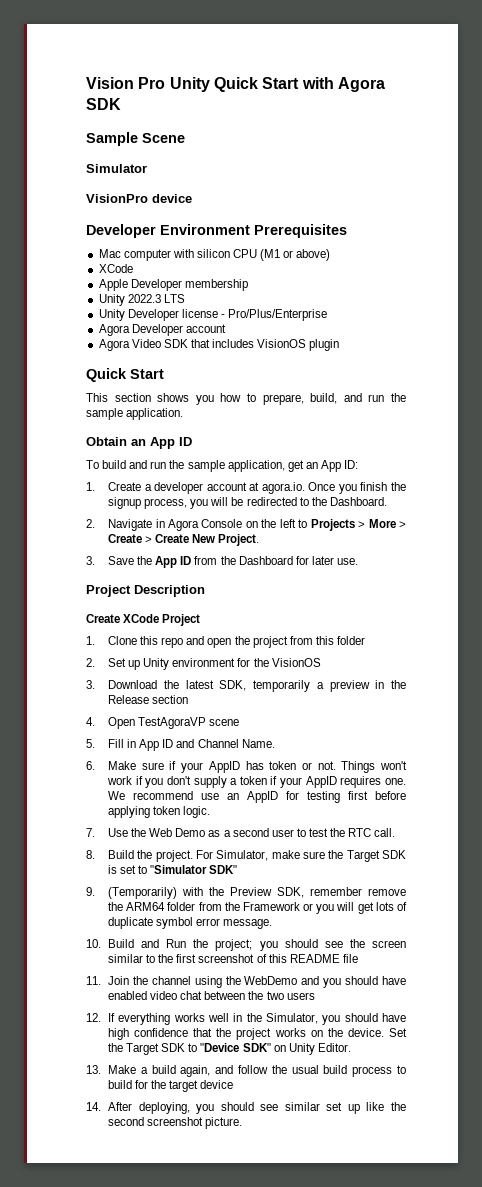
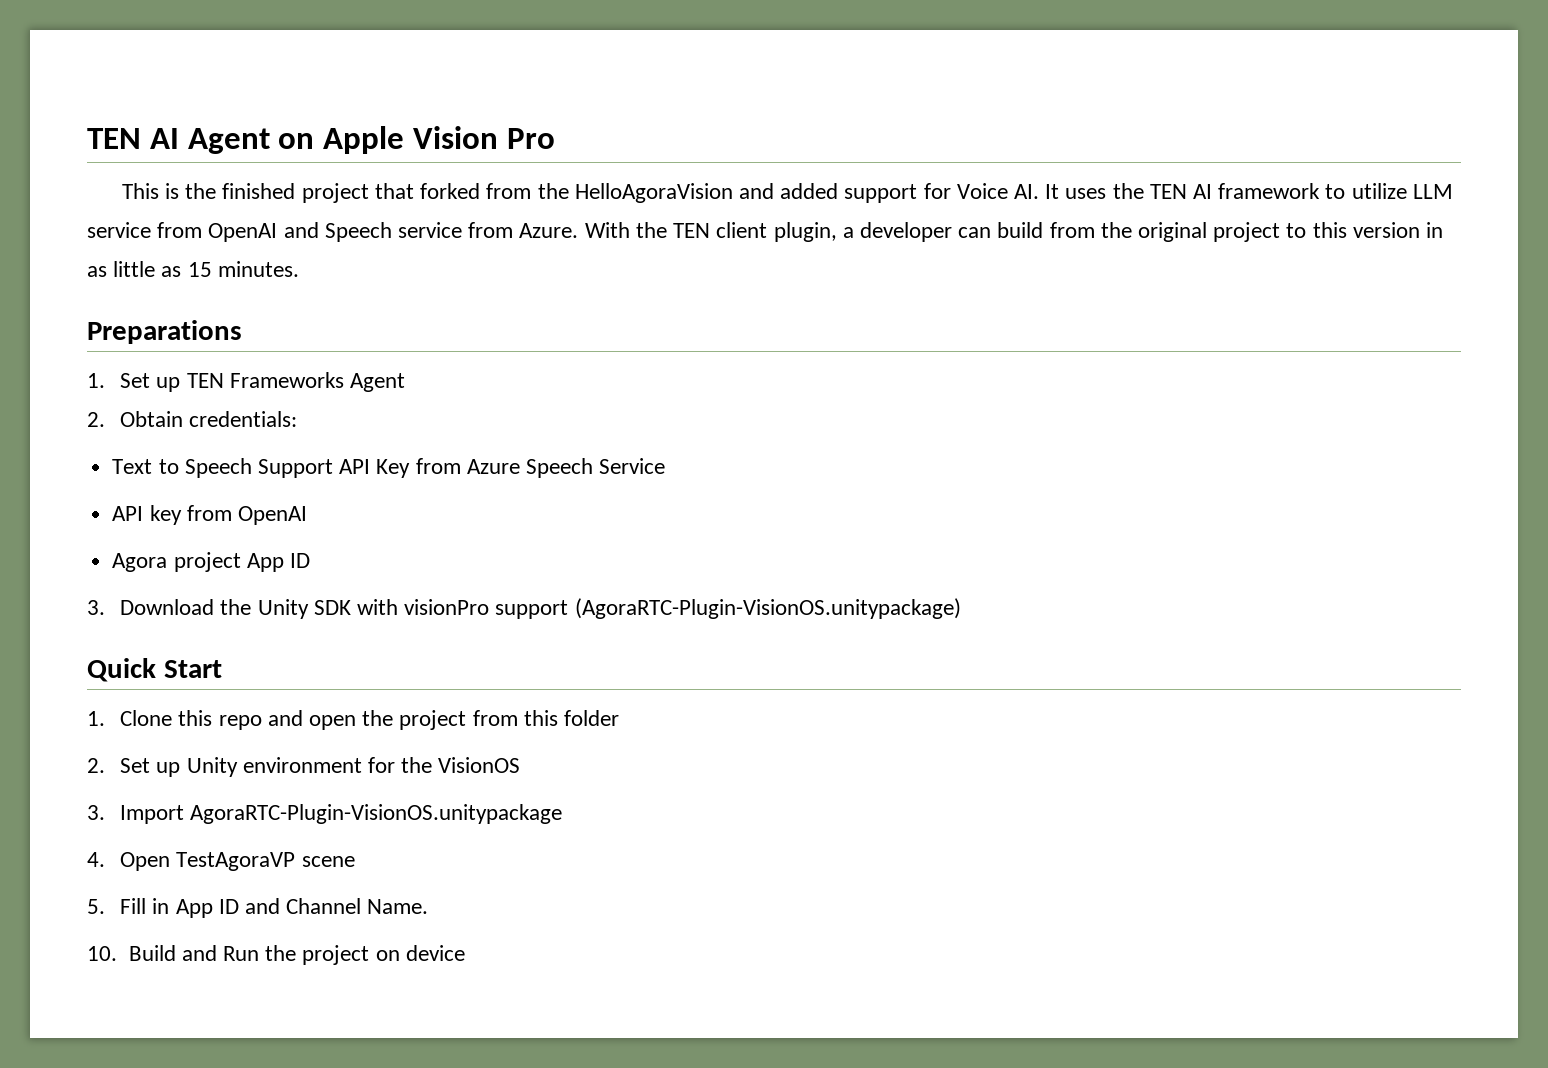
[86,77,385,92] [86,98,121,110] [86,132,185,146] [86,164,147,173] [86,194,192,203] [86,224,347,238] [98,249,331,261] [98,264,133,273] [98,279,248,291] [98,294,185,306] [98,309,328,321] [98,324,226,336] [98,339,340,351] [86,368,164,382] [86,393,406,405] [86,408,184,420] [86,437,192,449] [86,460,359,472] [86,482,406,494] [108,497,387,509] [86,519,406,531] [108,534,260,546] [86,556,359,568] [86,585,205,597] [86,614,201,626] Vision Pro Unity Quick Start with Agora SDK // Sample Scene // Simulator // VisionPro device // Developer Environment Prerequisites // Mac computer with silicon CPU (M1 or above) // XCode // Apple Developer membership // Unity 2022.3 LTS // Unity Developer license - Pro/Plus/Enterprise // Agora Developer account // Agora Video SDK that includes VisionOS plugin // Quick Start // This section shows you how to prepare, build, and run the sample application. // Obtain an App ID // To build and run the sample application, get an App ID: // 1. Create a developer account at agora.io. Once you finish the signup process, you will be redirected to the Dashboard. // 2. Navigate in Agora Console on the left to Projects > More > Create > Create New Project. // 3. Save the App ID from the Dashboard for later use. // Project Description // Create XCode Project -> [87,126,555,154] [121,183,1453,203] [87,222,1444,242] [87,261,299,277] [87,320,242,344] [87,372,405,392] [87,411,298,427] [112,458,666,478] [112,505,307,525] [112,552,310,572] [87,598,961,619] [87,658,222,682] TEN AI Agent on Apple Vision Pro // This is the finished project that forked from the HelloAgoraVision and added support for Voice AI. It uses the TEN AI framework to utilize LLM service from OpenAI and Speech service from Azure. With the TEN client plugin, a developer can build from the original project to this version in as little as 15 minutes. // Preparations // 1. Set up TEN Frameworks Agent // 2. Obtain credentials: // Text to Speech Support API Key from Azure Speech Service // API key from OpenAI // Agora project App ID // 3. Download the Unity SDK with visionPro support (AgoraRTC-Plugin-VisionOS.unitypackage) // Quick Start
[108,680,406,692] [108,695,189,704] Download the latest SDK, temporarily a preview in the Release section -> [120,804,563,824] Import AgoraRTC-Plugin-VisionOS.unitypackage
[86,761,407,773] [107,776,406,788] [108,791,406,803] [108,806,211,818] [86,828,396,837] [86,850,406,862] [108,865,238,874] [86,887,407,899] [108,902,407,914] [108,917,273,929] [86,939,407,951] [108,954,358,963] [86,976,406,988] [108,991,315,1000] [86,1013,406,1025] [108,1028,408,1040] [108,1043,351,1055] [86,1065,407,1077] [108,1080,234,1092] [86,1102,406,1114] [108,1117,243,1129] 6. Make sure if your AppID has token or not. Things won't work if you don't supply a token if your AppID requires one. We recommend use an AppID for testing first before applying token logic. // 7. Use the Web Demo as a second user to test the RTC call. // 8. Build the project. For Simulator, make sure the Target SDK is set to "Simulator SDK" // 9. (Temporarily) with the Preview SDK, remember remove the ARM64 folder from the Framework or you will get lots of duplicate symbol error message. // 10. Build and Run the project; you should see the screen similar to the first screenshot of this README file // 11. Join the channel using the WebDemo and you should have enabled video chat between the two users // 12. If everything works well in the Simulator, you should have high confidence that the project works on the device. Set the Target SDK to "Device SDK" on Unity Editor. // 13. Make a build again, and follow the usual build process to build for the target device // 14. After deploying, you should see similar set up like the second screenshot picture. -> [87,945,465,965] 10. Build and Run the project on device

